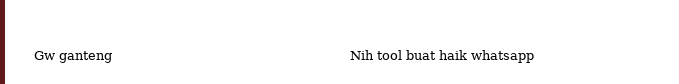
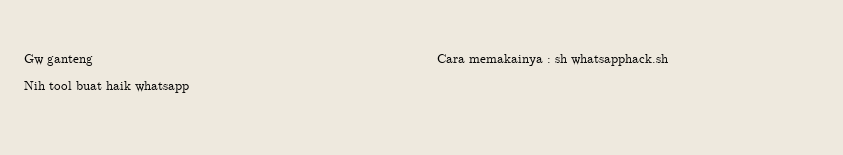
(534, 56) none -> [437,54,668,66] // Cara memakainya : sh whatsapphack.sh

